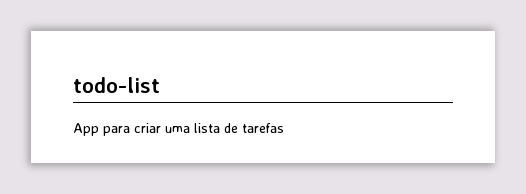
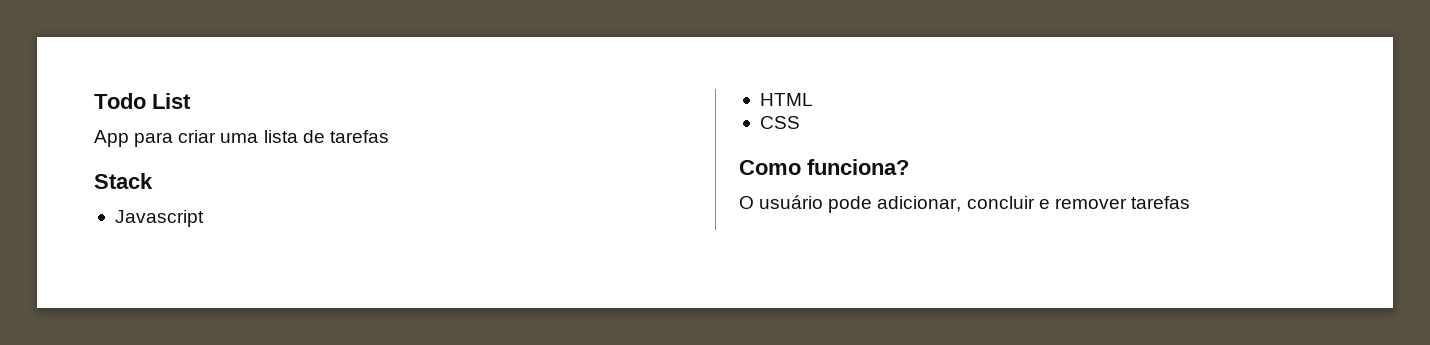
[73,77,160,93] todo-list -> [94,93,191,109] Todo List
(284, 128) none -> [94,173,153,189] [114,210,204,227] [759,93,813,106] [759,116,800,129] [739,159,909,175] [739,195,1190,213] // Stack // Javascript // HTML // CSS // Como funciona? // O usuário pode adicionar, concluir e remover tarefas

